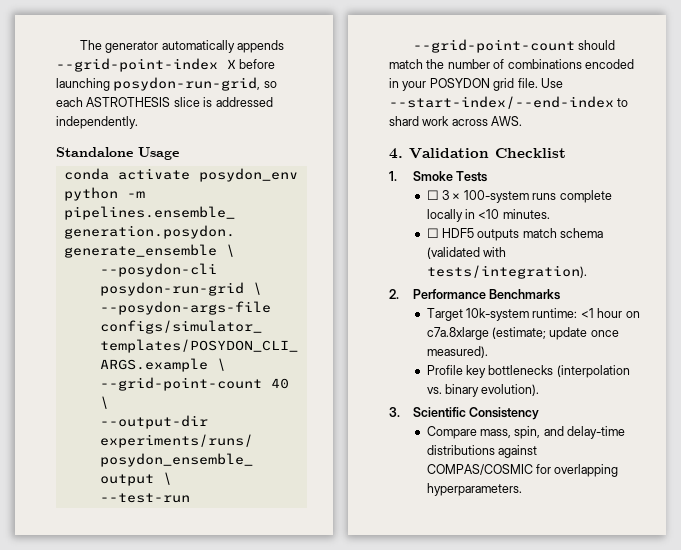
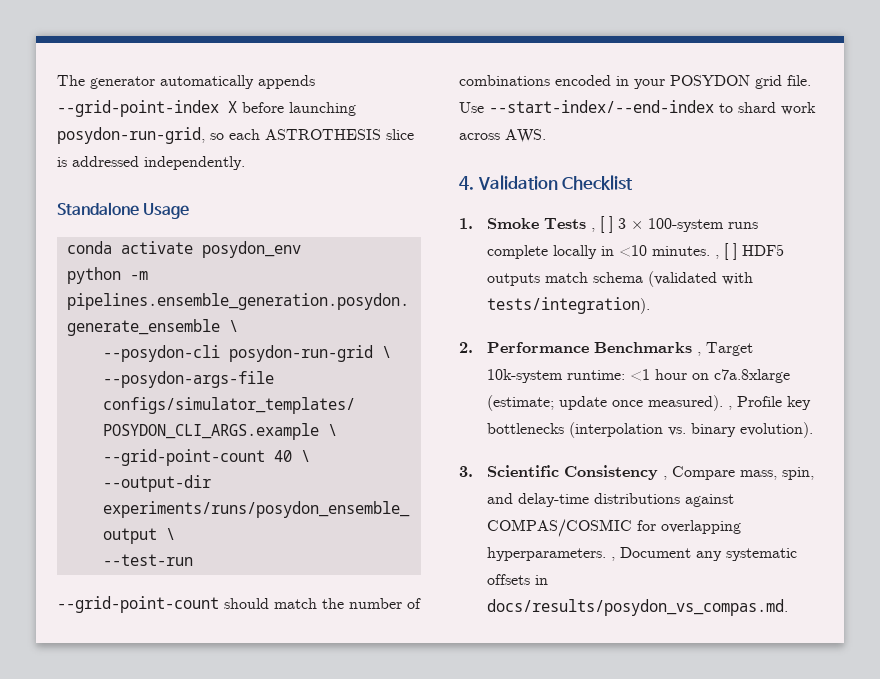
[426,190,439,200] // ☐ -> [591,216,614,233] , [ ]
[426,228,439,238] // ☐ -> [715,243,738,260] , [ ]
(561, 294) // -> [697,352,702,356] ,
(488, 352) // -> [728,406,733,410] ,
(540, 413) // -> [663,476,668,480] ,
(522, 489) none -> [611,547,798,561] [487,574,549,585] [487,599,789,616] , Document any systematic offsets in docs/results/posydon_vs_compas.md.

